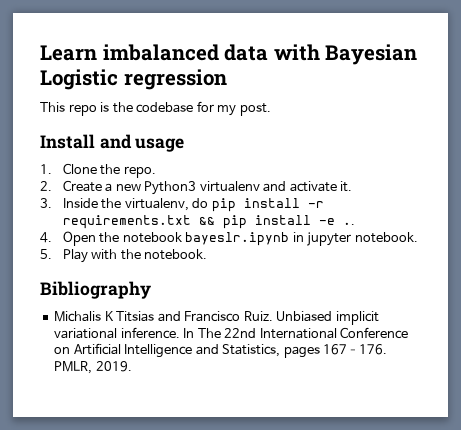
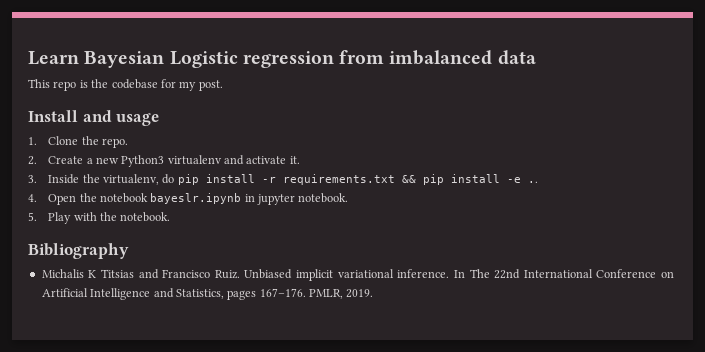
[102,44,320,61] imbalanced data with -> (79, 58) none
(227, 79) none -> [339,50,536,65] from imbalanced data

